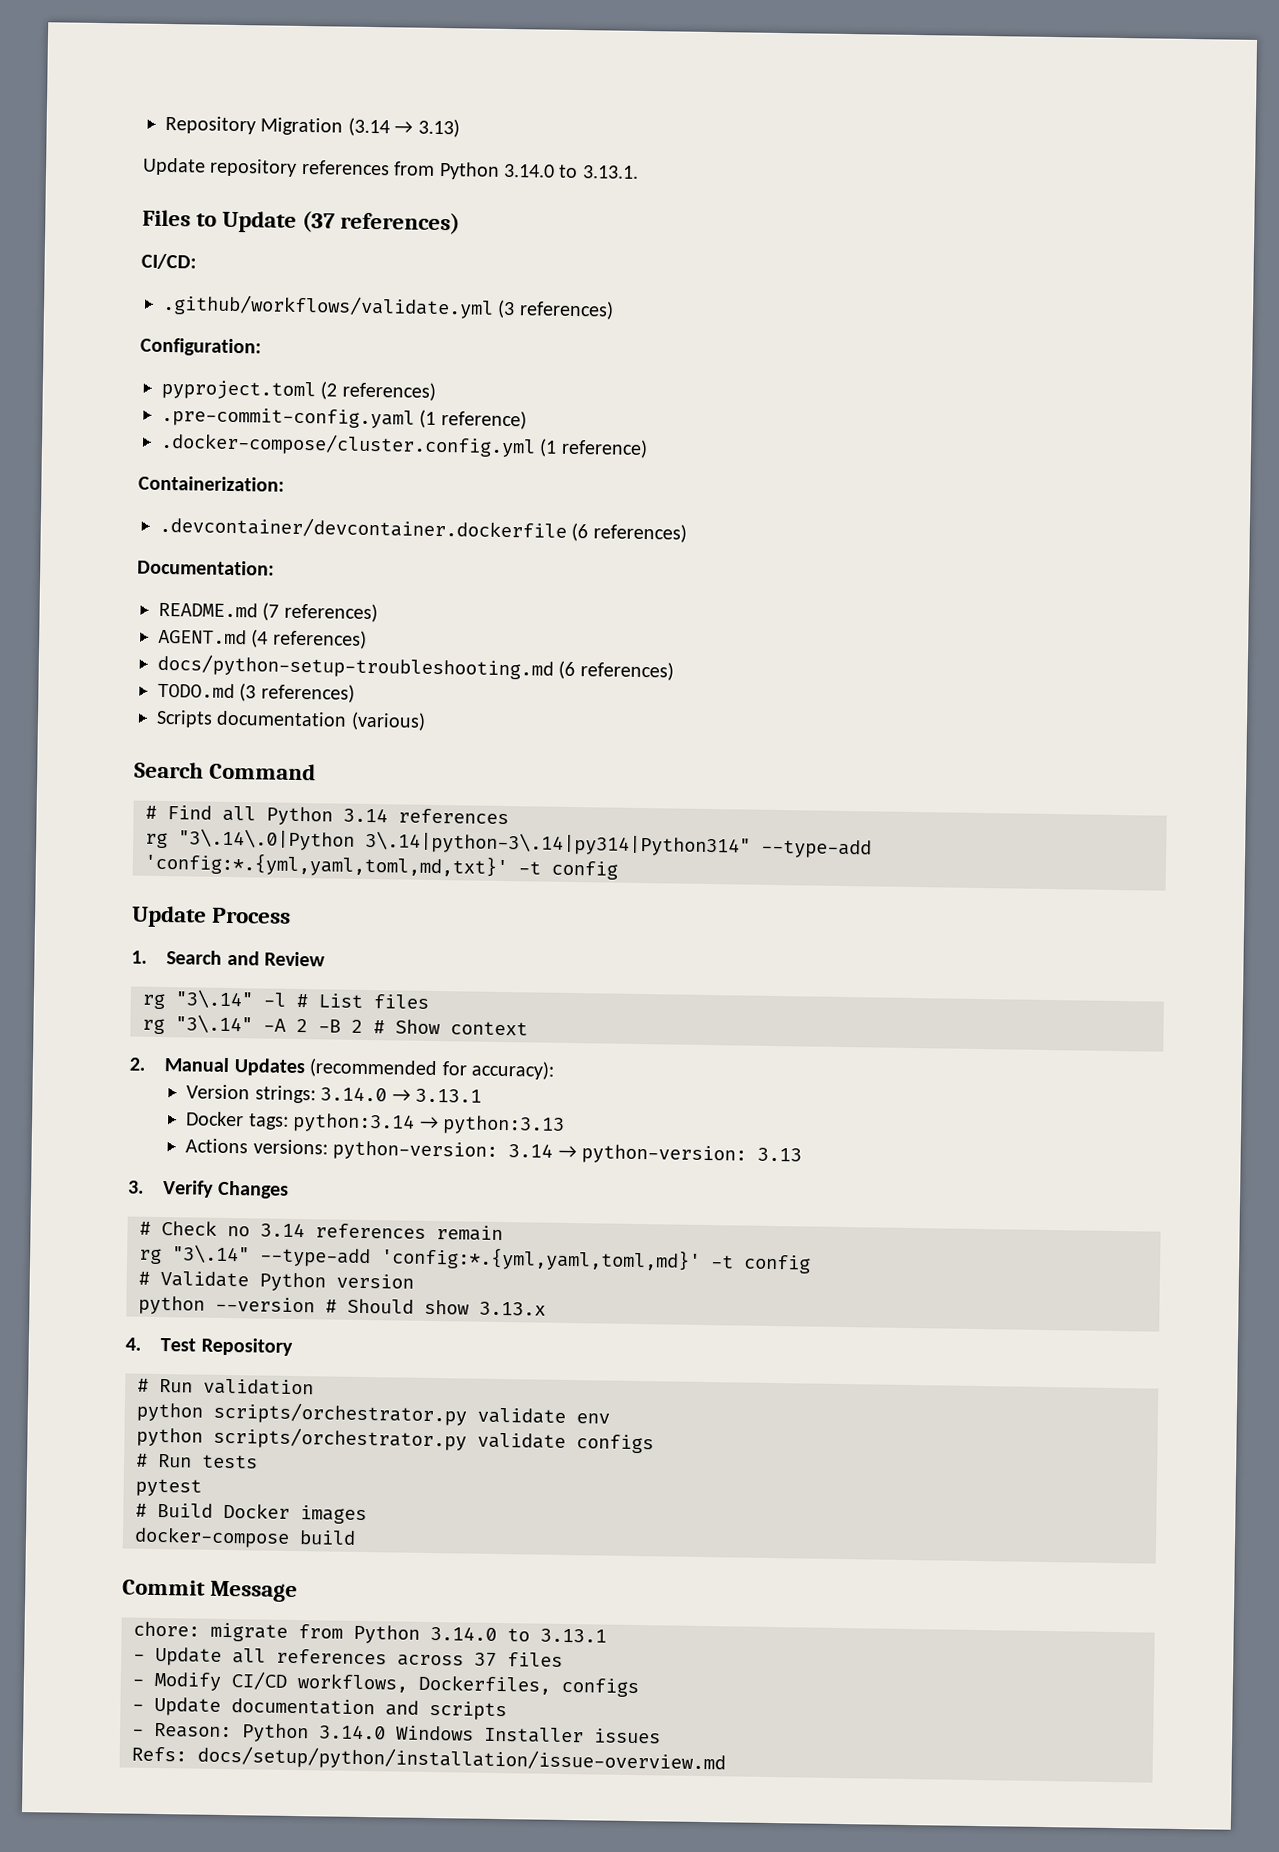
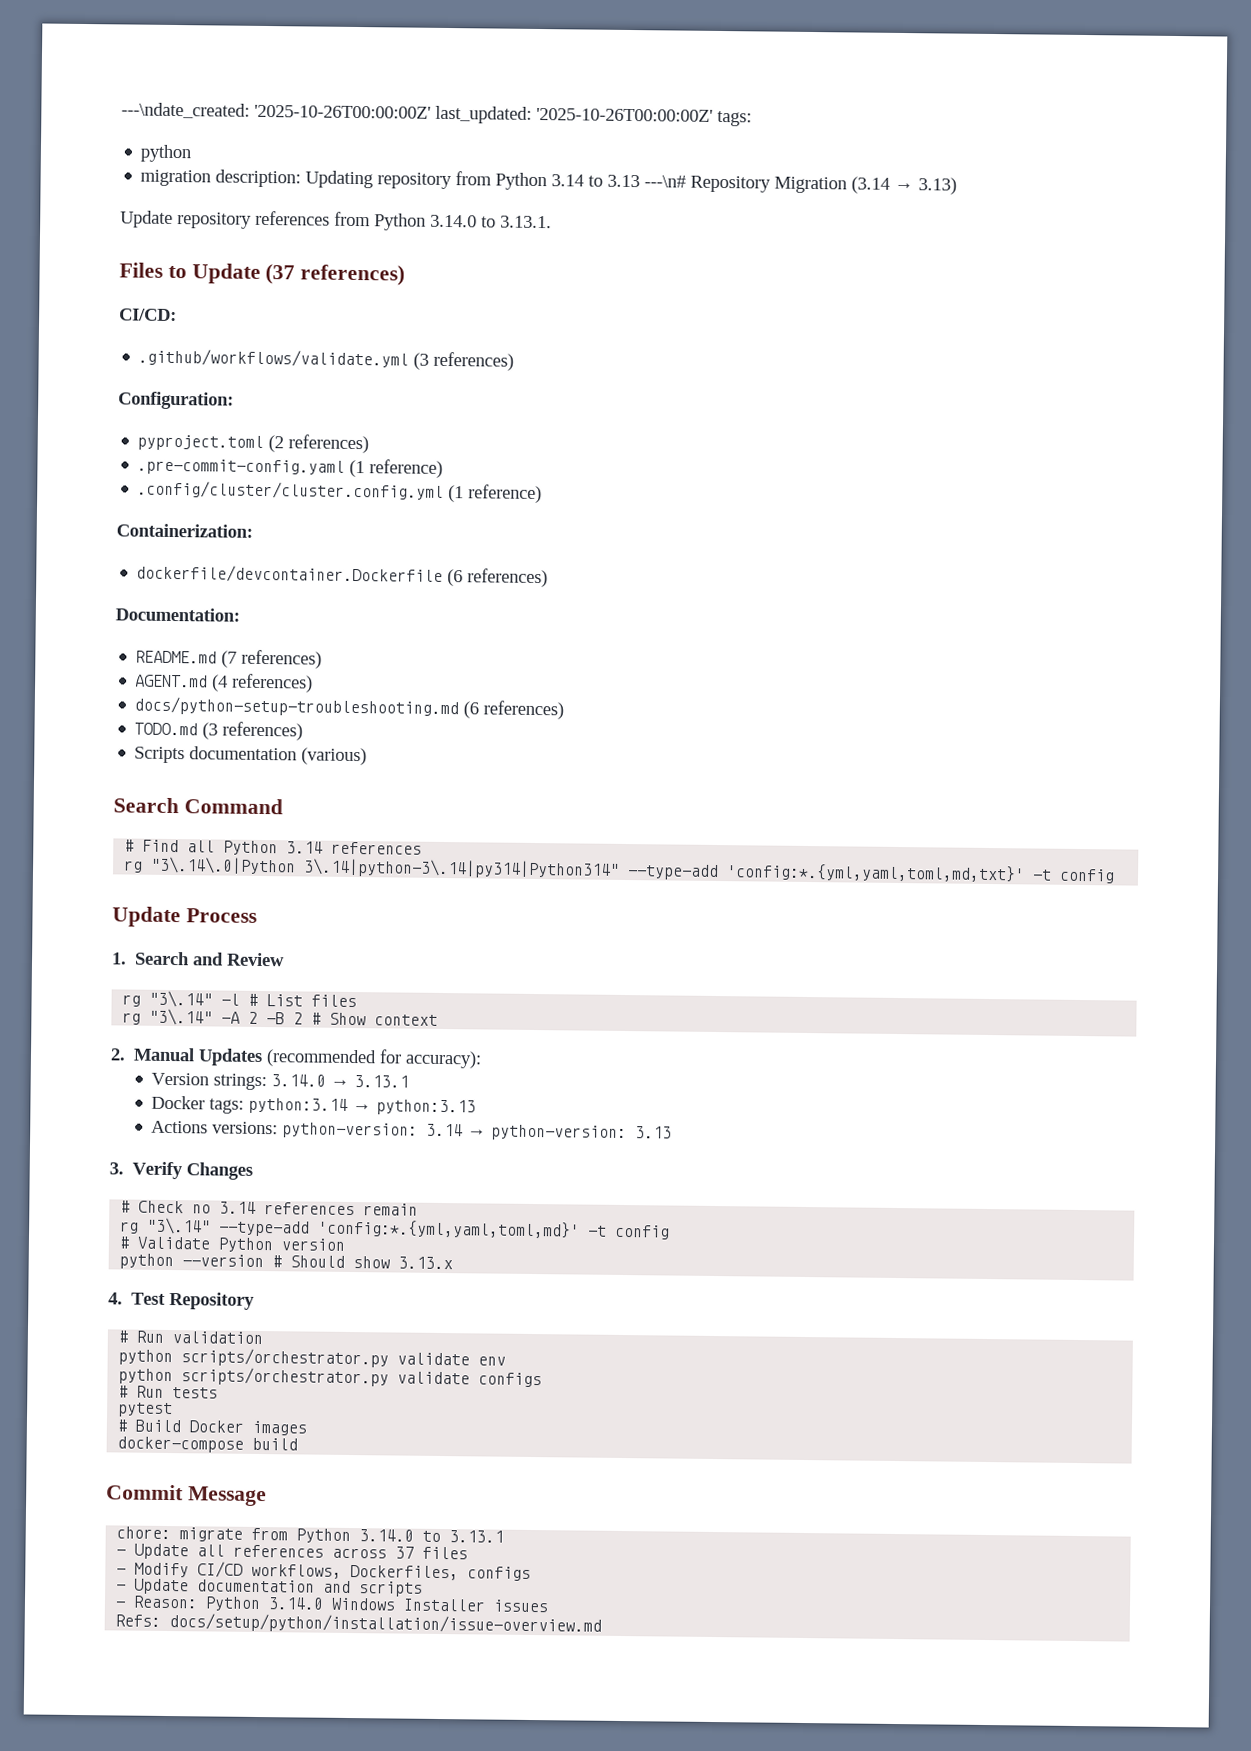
(165, 125) none -> [121,102,752,127] [140,144,193,163] [140,169,687,191] ---\ndate_created: '2025-10-26T00:00:00Z' last_updated: '2025-10-26T00:00:00Z' tags: // python // migration description: Updating repository from Python 3.14 to 3.13 ---\n#
[160,431,536,458] .docker-compose/cluster.config.yml -> [137,480,445,500] .config/cluster/cluster.config.yml
[159,515,567,540] .devcontainer/devcontainer.dockerfile -> [136,564,444,584] dockerfile/devcontainer.Dockerfile

